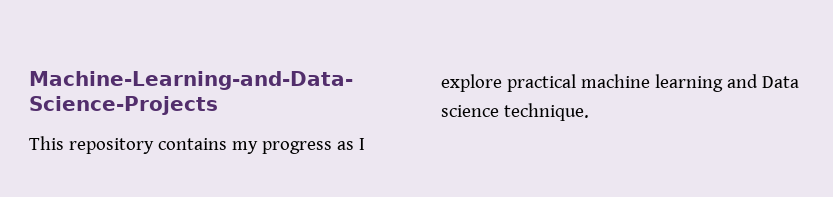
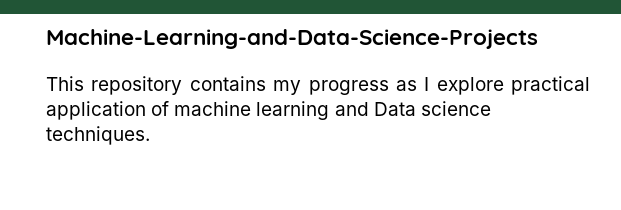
(576, 83) none -> [46,101,170,120] application of
[503,103,589,121] technique. -> [46,126,150,145] techniques.

